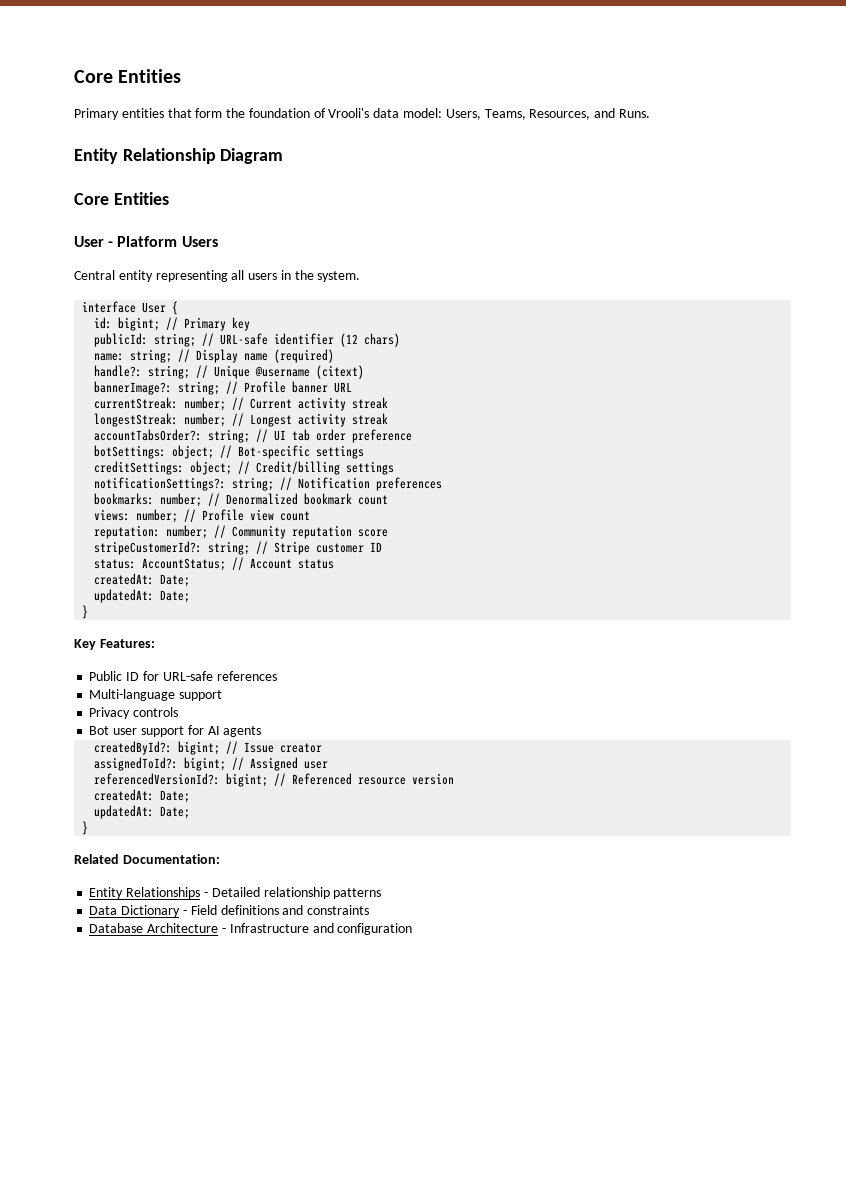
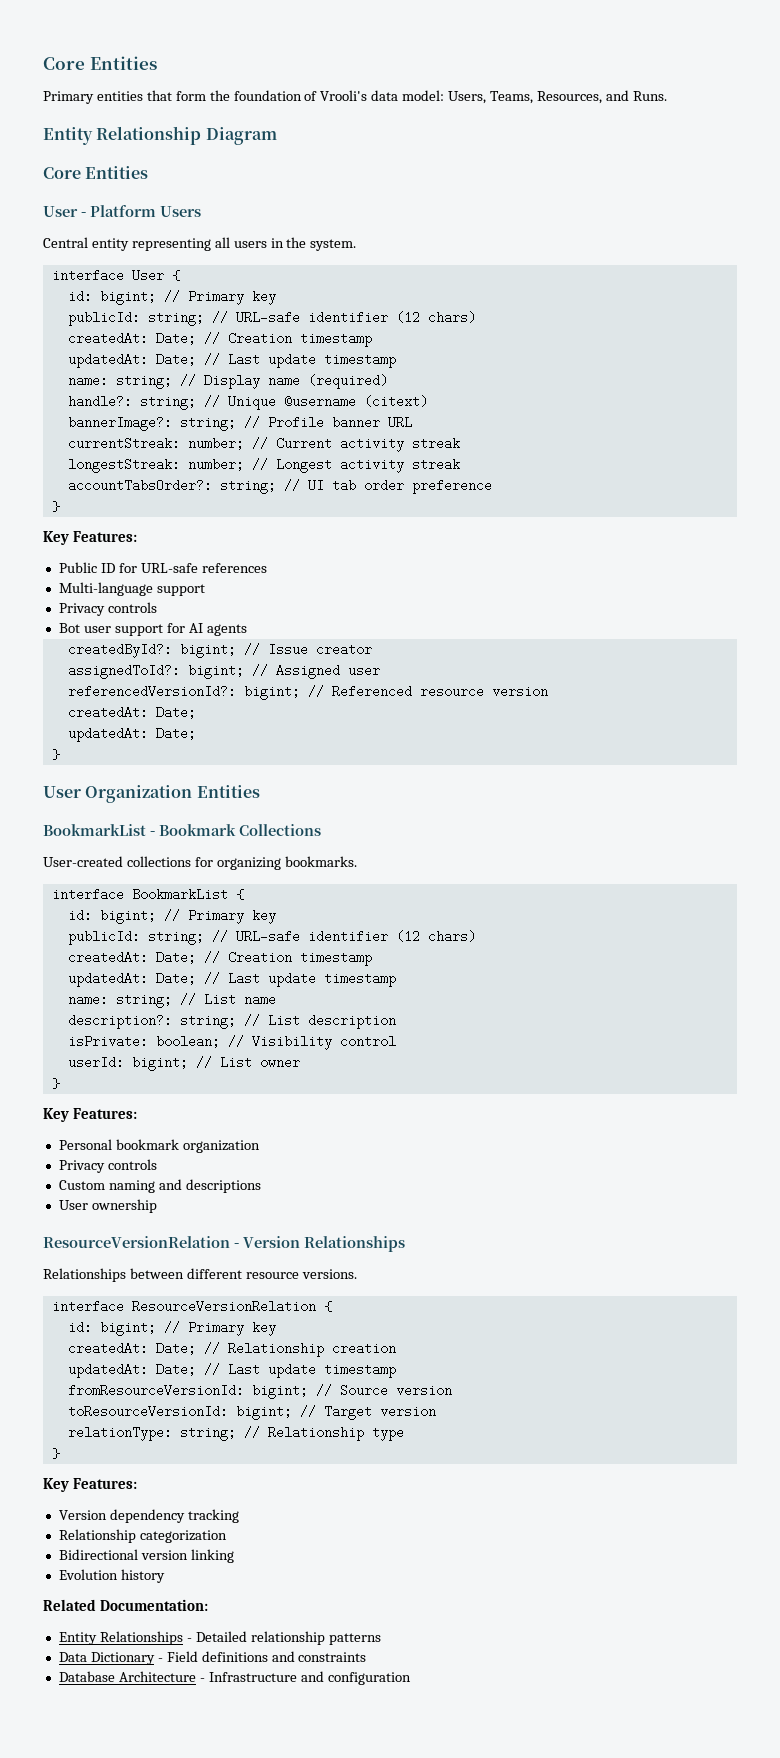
(401, 340) none -> [67,332,372,347] [67,353,396,368] // createdAt: Date; // Creation timestamp // updatedAt: Date; // Last update timestamp
[94,445,365,459] [94,461,395,475] [94,477,443,491] [94,493,389,507] [94,509,311,523] [94,525,389,539] [94,541,383,555] [94,557,335,571] [94,573,191,587] [94,589,191,603] // botSettings: object; // Bot-specific settings // creditSettings: object; // Credit/billing settings // notificationSettings?: string; // Notification preferences // bookmarks: number; // Denormalized bookmark count // views: number; // Profile view count // reputation: number; // Community reputation score // stripeCustomerId?: string; // Stripe customer ID // status: AccountStatus; // Account status // createdAt: Date; // updatedAt: Date; -> (492, 486) none
(89, 828) none -> [43,785,260,803] [43,824,321,836] [43,856,357,870] [51,888,244,901] [67,909,276,924] [67,930,476,945] [67,951,372,966] [67,972,396,987] [67,993,276,1008] [67,1014,396,1029] [67,1035,396,1050] [67,1056,300,1071] [51,1078,60,1089] [43,1108,137,1122] [58,1139,260,1153] [58,1159,157,1173] [58,1179,261,1193] [58,1199,157,1213] [43,1236,405,1252] [43,1268,357,1282] [51,1300,332,1313] [67,1321,276,1336] [67,1342,396,1357] [67,1363,396,1378] [67,1384,452,1399] [67,1405,436,1420] [67,1426,404,1441] [51,1448,60,1459] [43,1478,137,1492] [58,1509,239,1523] [58,1529,227,1543] [58,1549,234,1563] [58,1569,165,1583] // User Organization Entities // BookmarkList - Bookmark Collections // User-created collections for organizing bookmarks. // interface BookmarkList { // id: bigint; // Primary key // publicId: string; // URL-safe identifier (12 chars) // createdAt: Date; // Creation timestamp // updatedAt: Date; // Last update timestamp // name: string; // List name // description?: string; // List description // isPrivate: boolean; // Visibility control // userId: bigint; // List owner // } // Key Features: // Personal bookmark organization // Privacy controls // Custom naming and descriptions // User ownership // ResourceVersionRelation - Version Relationships // Relationships between different resource versions. // interface ResourceVersionRelation { // id: bigint; // Primary key // createdAt: Date; // Relationship creation // updatedAt: Date; // Last update timestamp // fromResourceVersionId: bigint; // Source version // toResourceVersionId: bigint; // Target version // relationType: string; // Relationship type // } // Key Features: // Version dependency tracking // Relationship categorization // Bidirectional version linking // Evolution history

